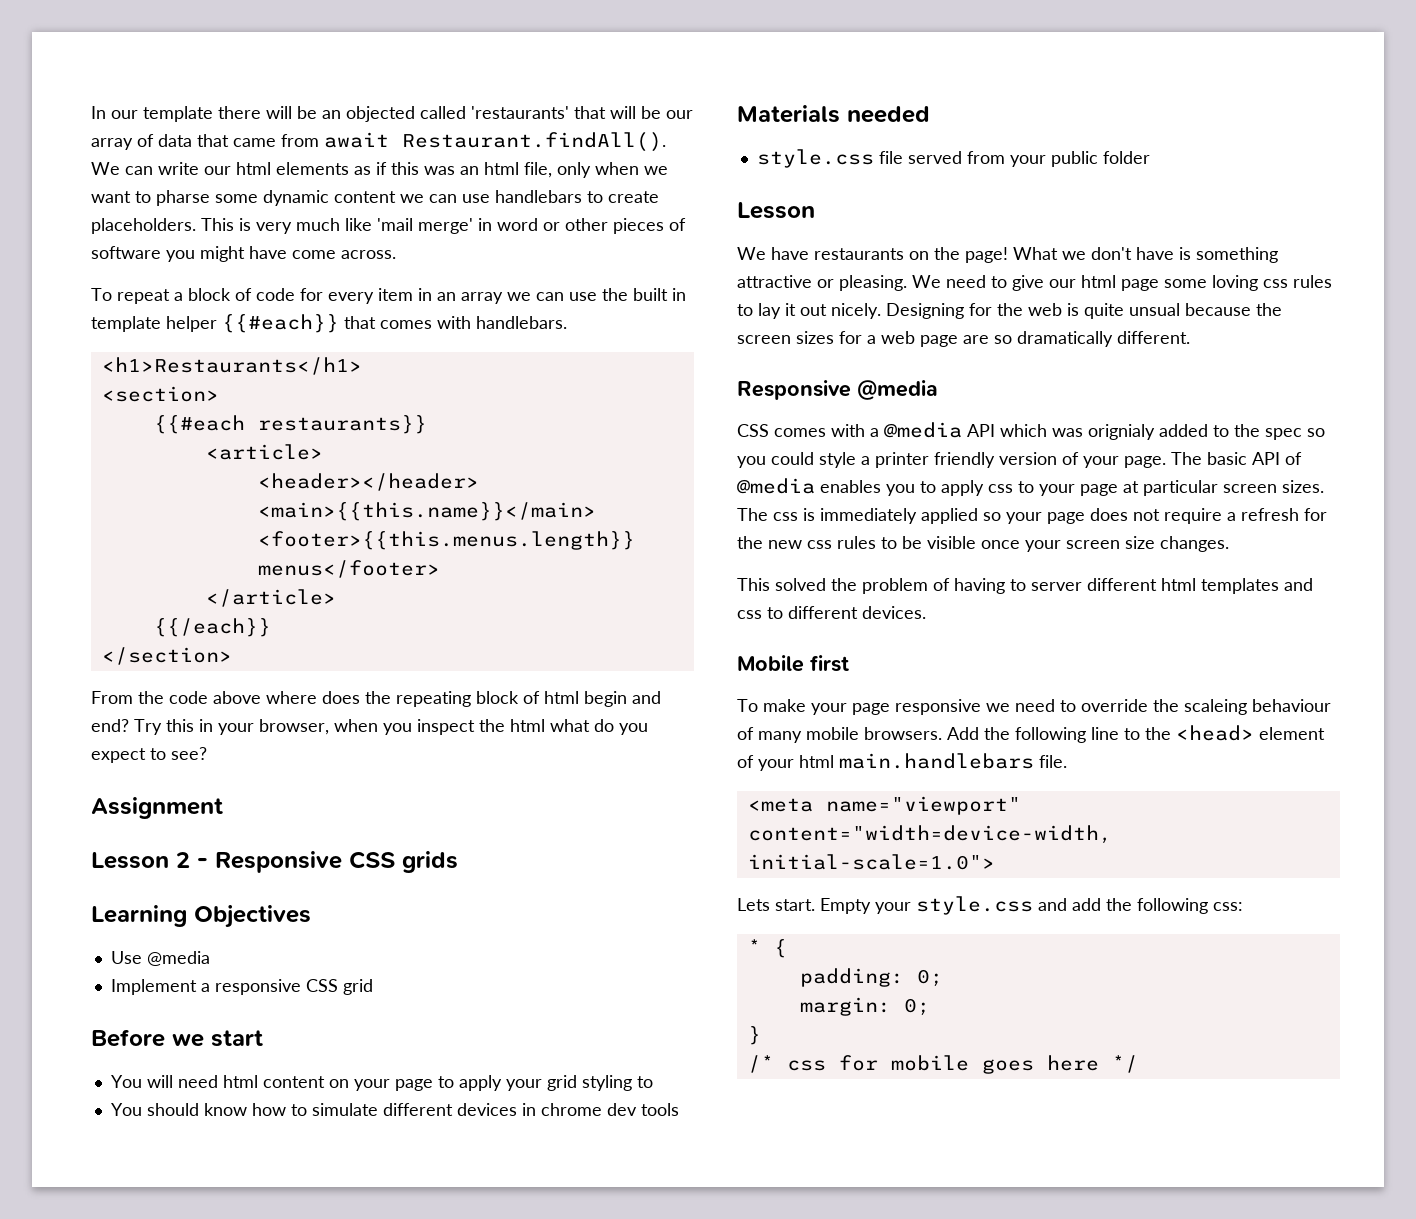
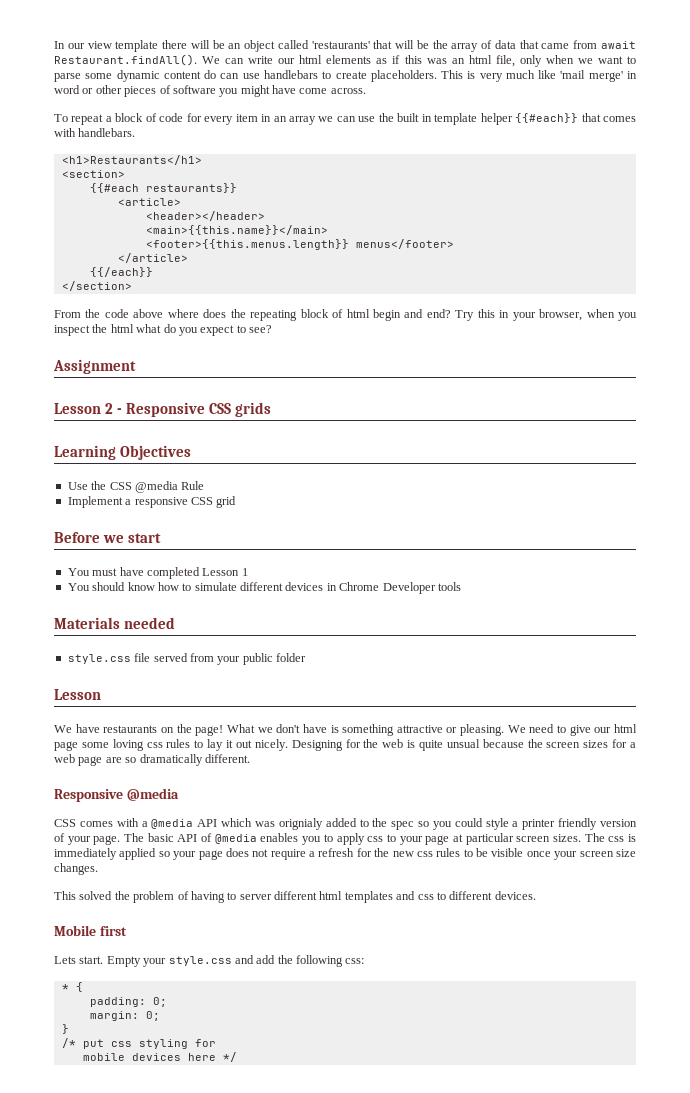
(138, 114) none -> [87,41,112,49] view
[346,106,415,122] objected -> [244,40,276,52] object
[666,110,693,119] our -> [432,40,448,49] the
[156,190,210,206] pharse -> [54,73,81,82] parse
[400,194,424,203] we -> [204,70,217,79] do
[146,951,210,966] @media -> [91,481,205,493] the CSS @media Rule
[146,1075,653,1091] will need html content on your page to apply your grid styling to -> [92,567,248,579] must have completed Lesson 1
[540,1103,637,1116] chrome dev -> [339,582,436,594] Chrome Developer
[737,699,1331,715] [737,725,1325,743] [737,753,1067,771] [747,796,1021,815] [747,825,1112,844] [747,854,995,870] // To make your page responsive we need to override the scaleing behaviour of many mobile browsers. Add the following line to the <head> element of your html main.handlebars file. // <meta name="viewport" content="width=device-width, initial-scale=1.0"> -> (127, 931) none
[786,1055,1034,1074] css for mobile goes -> [82,1039,216,1049] [82,1053,181,1061] put css styling for // mobile devices

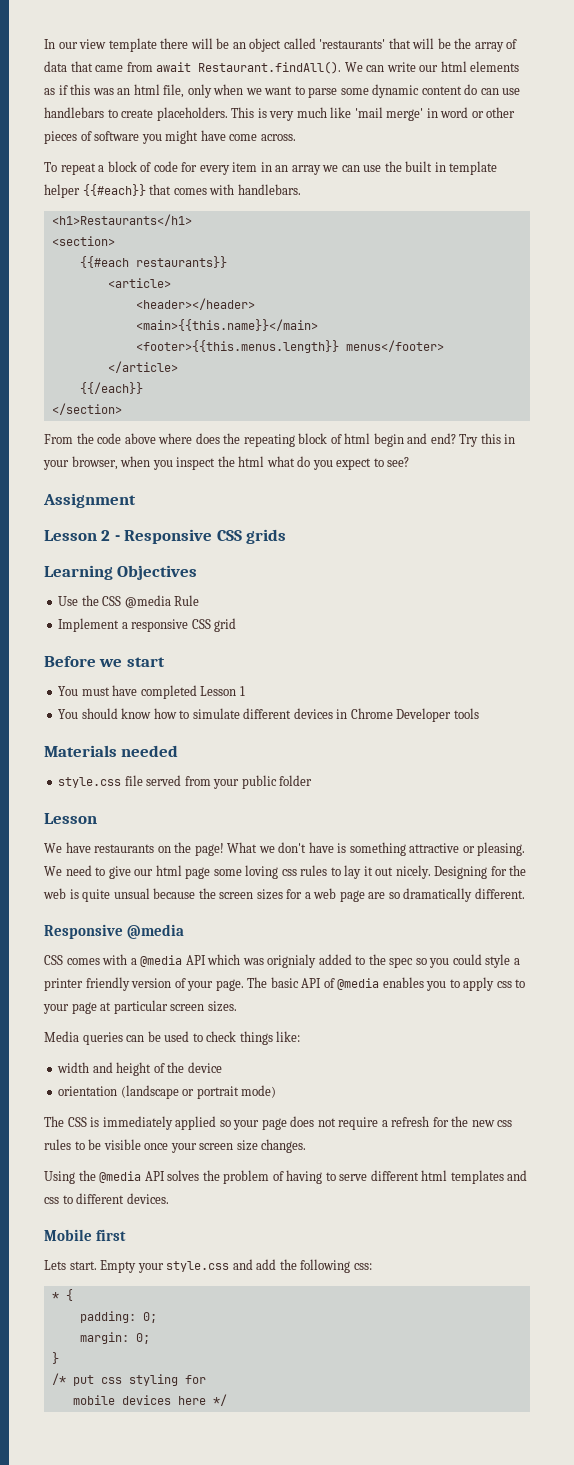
[584,833,625,842] The css -> [44,1031,301,1045] [57,1062,222,1076] [58,1085,277,1099] [44,1116,87,1127] // Media queries can be used to check things like: // width and height of the device // orientation (landscape or portrait mode) // The CSS
[54,891,113,900] This solved -> [44,1170,200,1184] Using the @media API solves
[239,894,272,900] server -> [339,1174,368,1181] serve

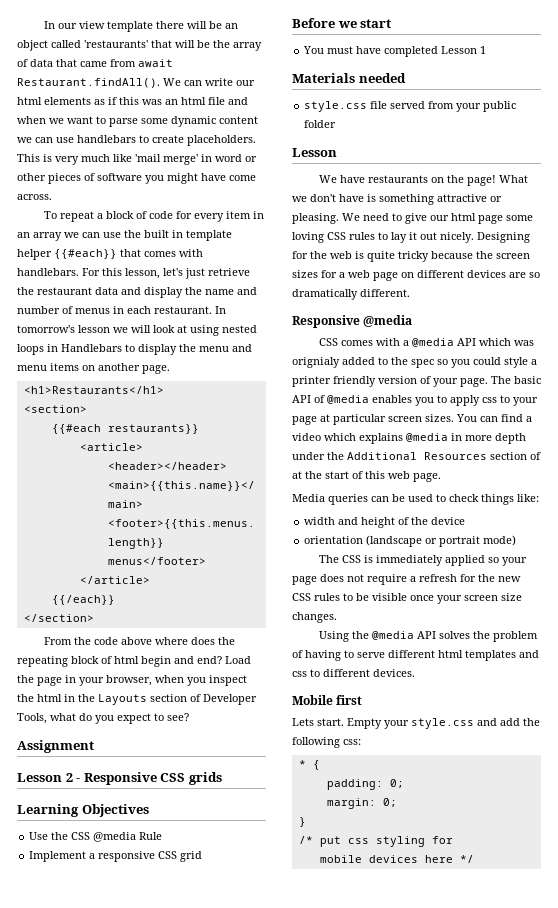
[163,84,212,98] file, only -> [208,97,248,105] file and
[464,84,478,95] do -> [17,137,32,143] we
(301, 189) none -> [82,268,250,279] [17,287,257,298] [17,306,226,314] [17,325,257,336] [17,344,252,355] [17,363,170,374] For this lesson, let's just retrieve the restaurant data and display the name and number of menus in each restaurant. In tomorrow's lesson we will look at using nested loops in Handlebars to display the menu and menu items on another page.
[459,433,501,447] Try this -> [225,656,251,664] [17,675,62,686] Load the page
(265, 461) none -> [64,694,257,705] [17,713,47,724] in the Layouts section of Developer Tools,
[58,708,479,722] // You should know how to simulate different devices in Chrome Developer tools -> (487, 50) none
[281,869,297,876] css -> [327,232,346,240] CSS
[113,888,150,899] unsual -> [398,251,429,262] tricky
(365, 896) none -> [401,270,506,278] on different devices
(237, 1006) none -> [456,414,532,422] [292,433,526,444] [292,452,541,460] [292,471,441,482] You can find a video which explains @media in more depth under the Additional Resources section of at the start of this web page.
[497,1120,513,1127] css -> [292,593,311,601] CSS

